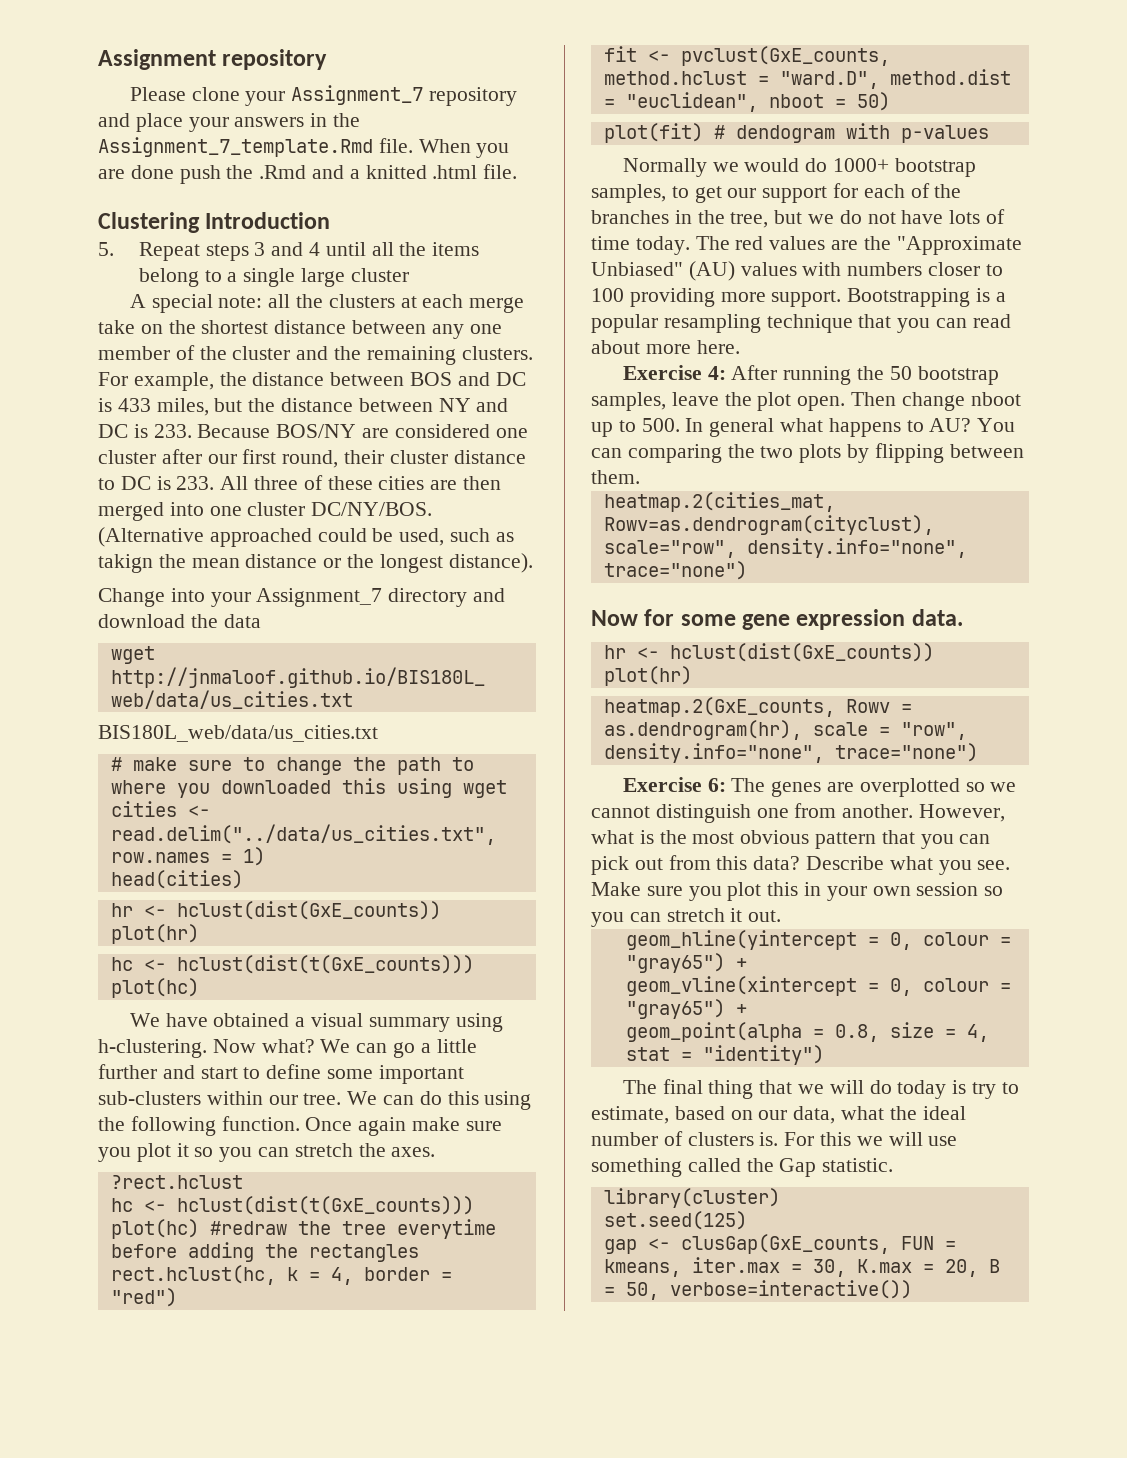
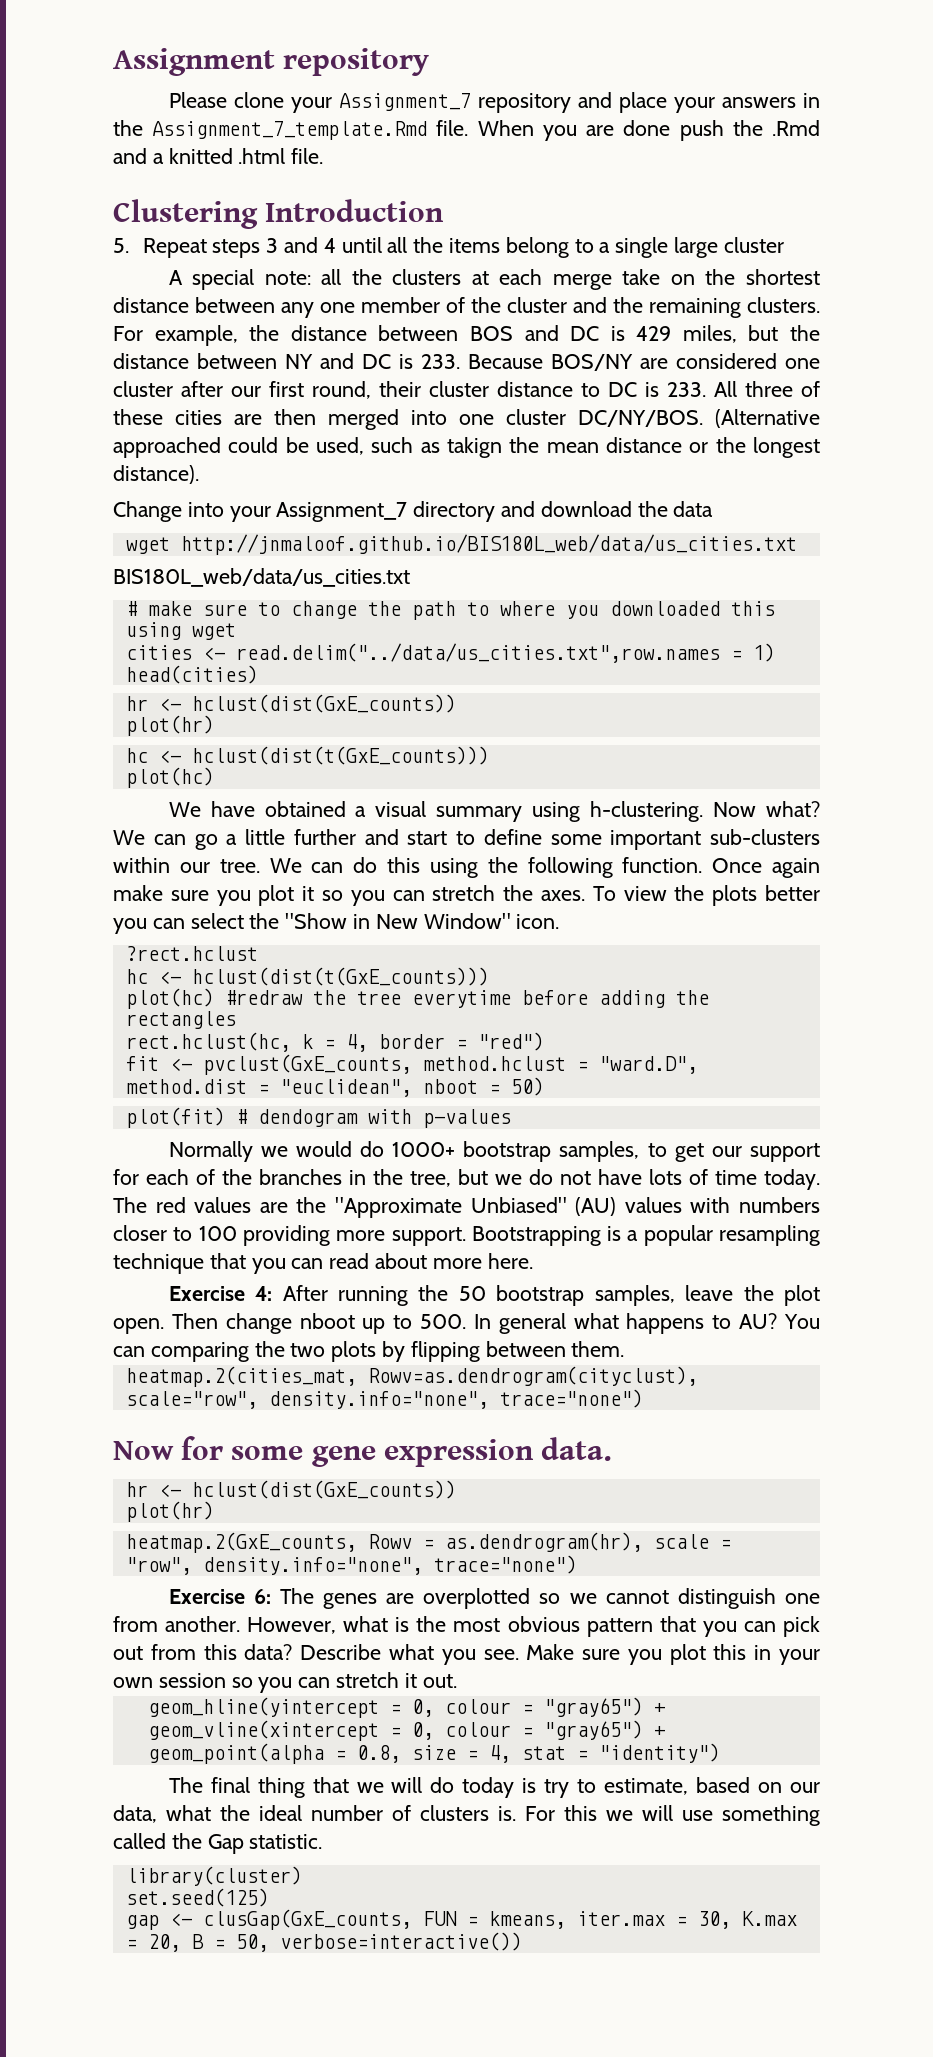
[117,398,151,412] 433 -> [636,326,672,341] 429
(436, 1152) none -> [592,885,821,906] [113,913,560,934] To view the plots better you can select the "Show in New Window" icon.

